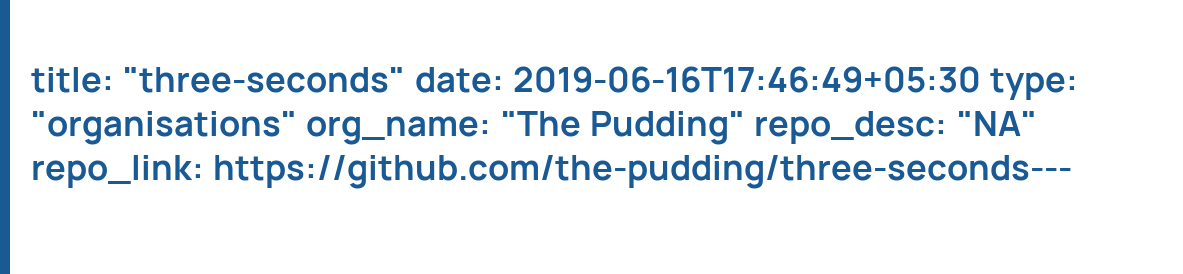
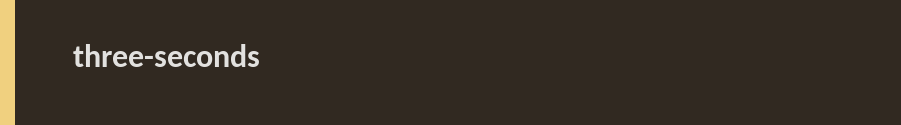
[31,66,1079,100] [31,111,1037,145] [31,155,1073,189] title: "three-seconds" date: 2019-06-16T17:46:49+05:30 type: "organisations" org_name: "The Pudding" repo_desc: "NA" repo_link: https://github.com/the-pudding/three-seconds--- -> [73,44,260,67] three-seconds

